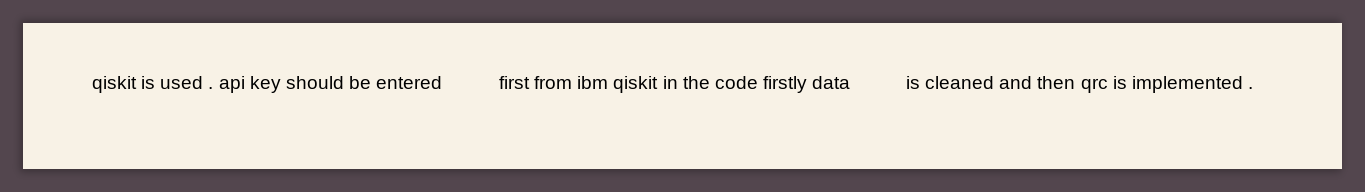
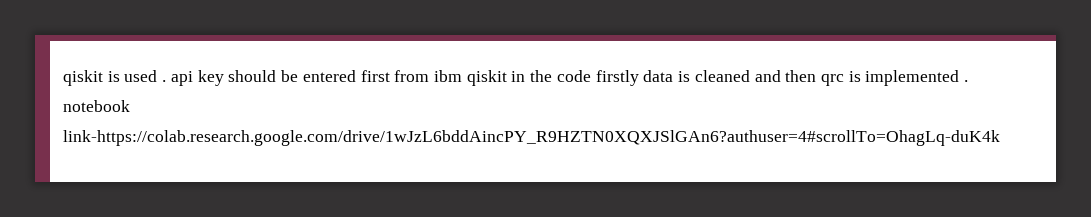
(1253, 88) none -> [63,100,130,112] [63,130,1000,146] notebook link-https://colab.research.google.com/drive/1wJzL6bddAincPY_R9HZTN0XQXJSlGAn6?authuser=4#scrollTo=OhagLq-duK4k

